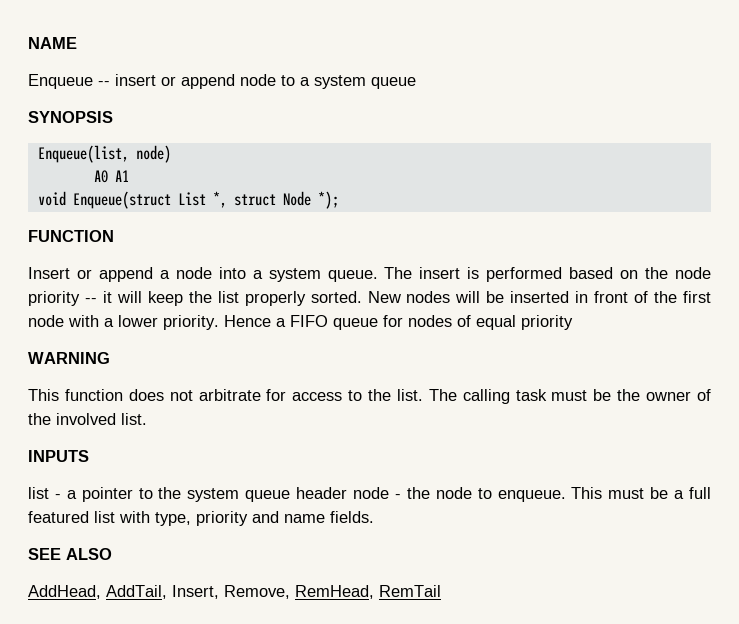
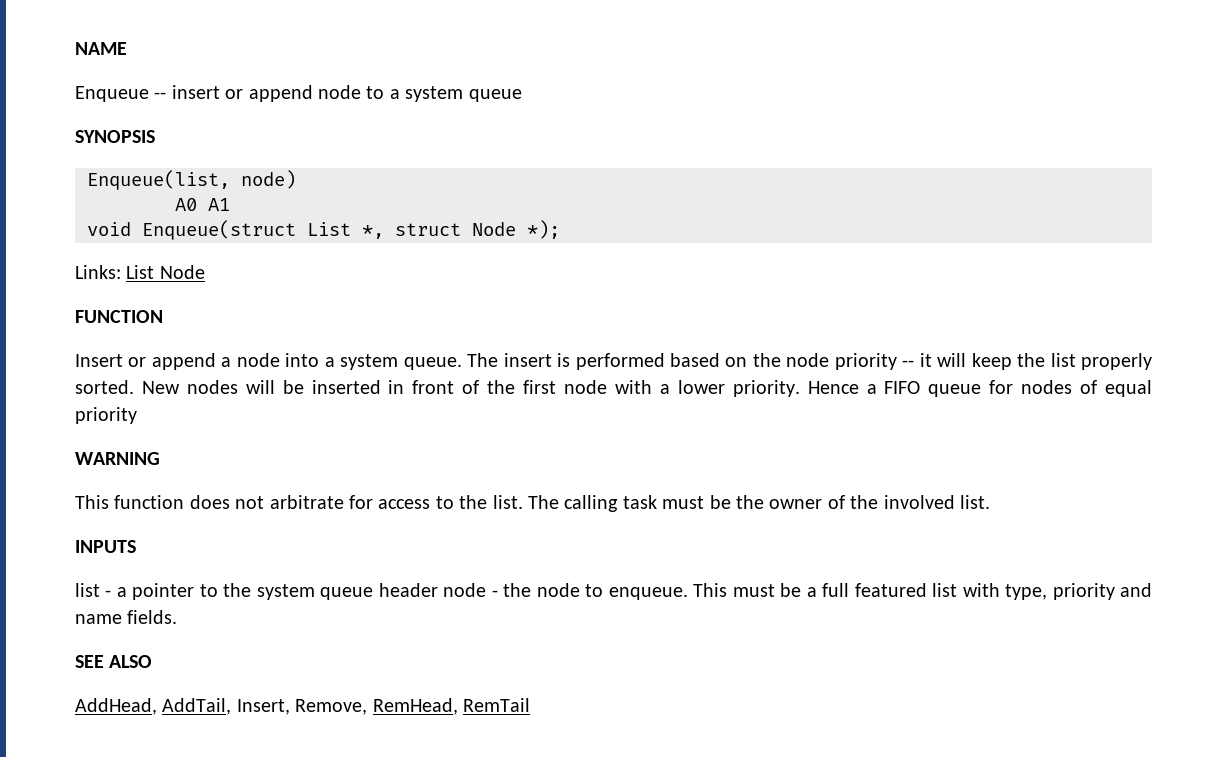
(339, 200) none -> [75,265,205,279] // Links: List Node

